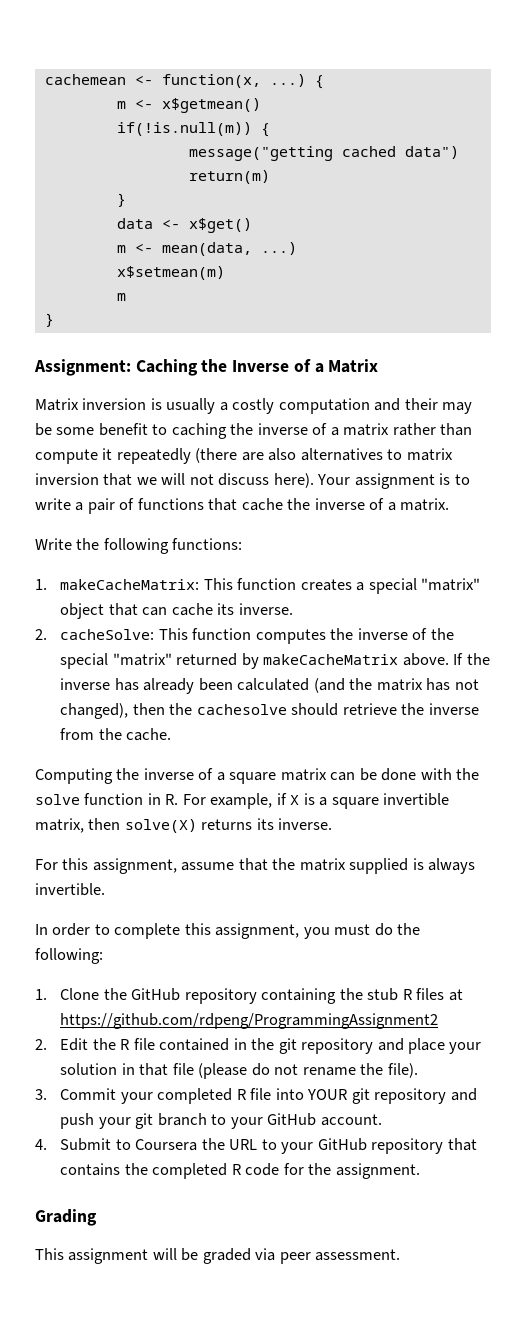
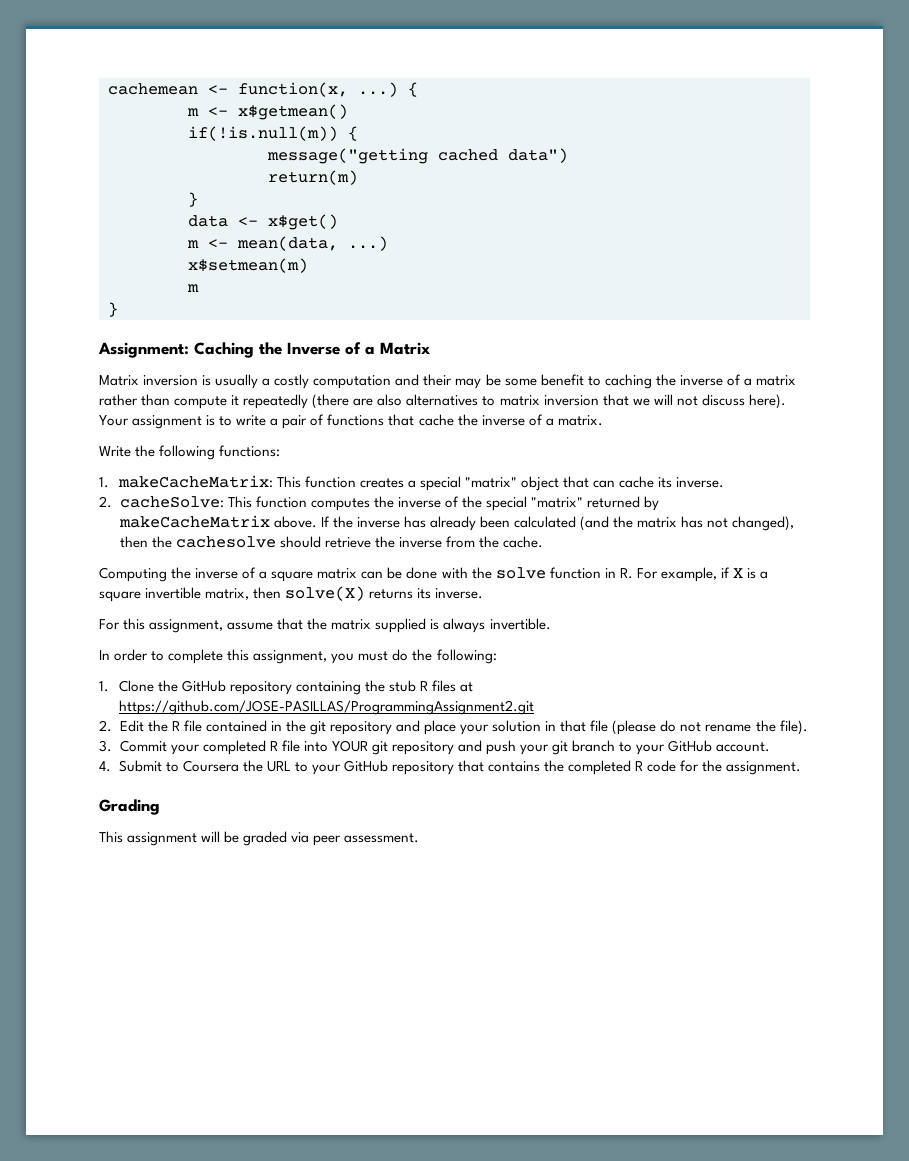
[60,1013,439,1029] https://github.com/rdpeng/ProgrammingAssignment2 -> [118,700,534,715] https://github.com/JOSE-PASILLAS/ProgrammingAssignment2.git

